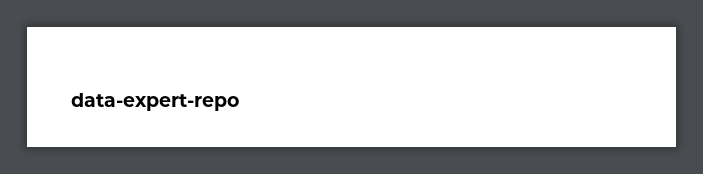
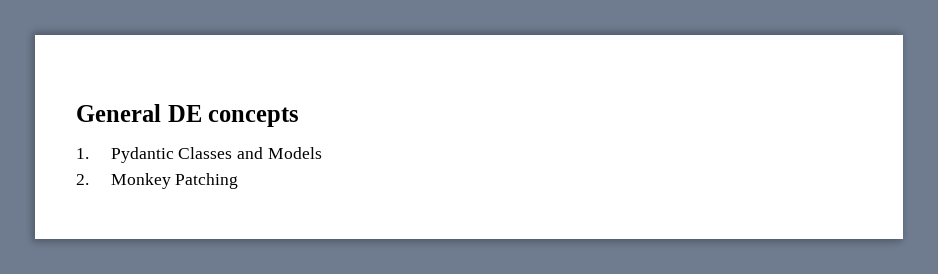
[71,93,239,111] data-expert-repo -> [76,104,300,127] [76,147,322,163] [76,173,239,189] General DE concepts // 1. Pydantic Classes and Models // 2. Monkey Patching

